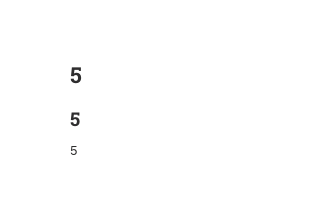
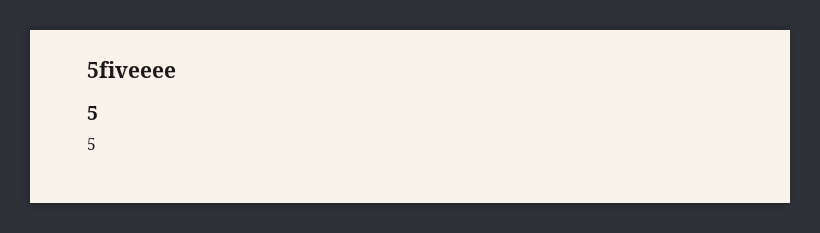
[70,67,82,84] 5 -> [87,61,176,78] 5fiveeee

